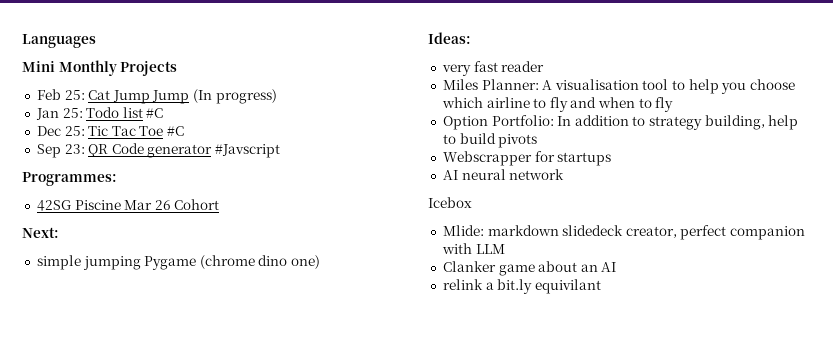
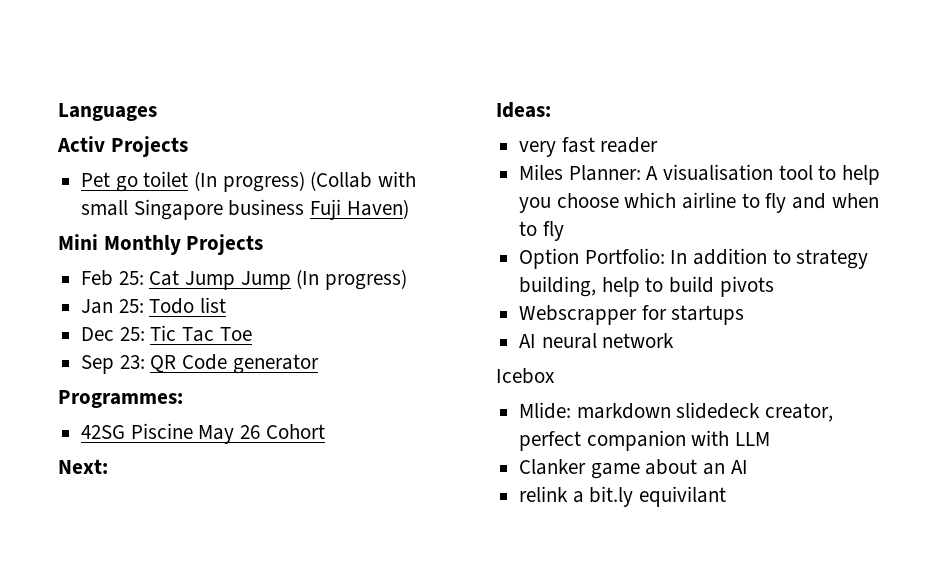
(96, 41) none -> [57,136,188,157] [81,171,417,192] [81,199,409,220] // Activ Projects // Pet go toilet (In progress) (Collab with small Singapore business Fuji Haven)
[146,108,164,118] #C -> (227, 305) none
[167,126,185,136] #C -> (252, 334) none
[215,144,281,158] #Javscript -> (319, 364) none
[124,200,153,210] Mar -> [198,425,235,444] May
[36,255,321,270] // simple jumping Pygame (chrome dino one) -> (108, 466) none

